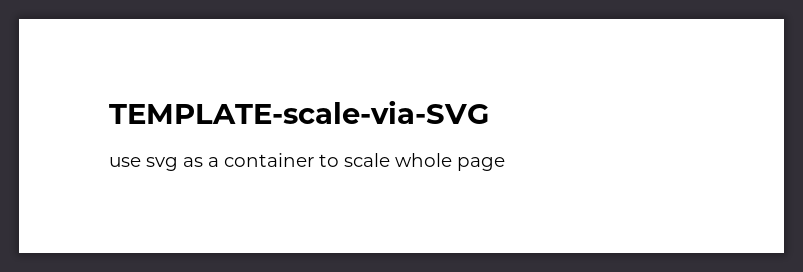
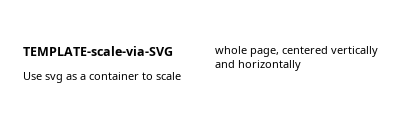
[109,157,141,167] use -> [23,72,42,80] Use
[457,157,505,171] page -> [250,46,378,57] [215,60,301,71] page, centered vertically and horizontally

